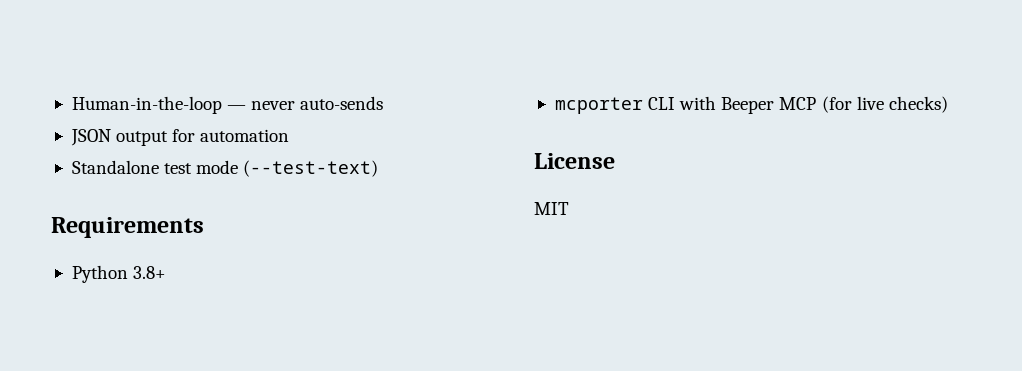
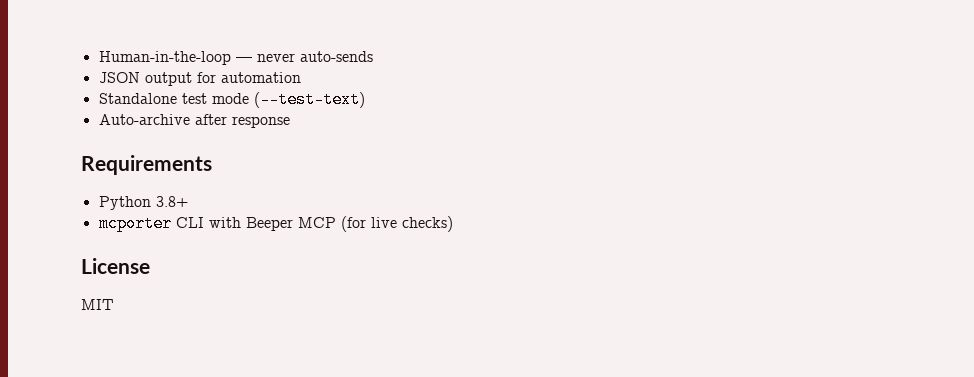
(379, 168) none -> [98,114,290,128] // Auto-archive after response

